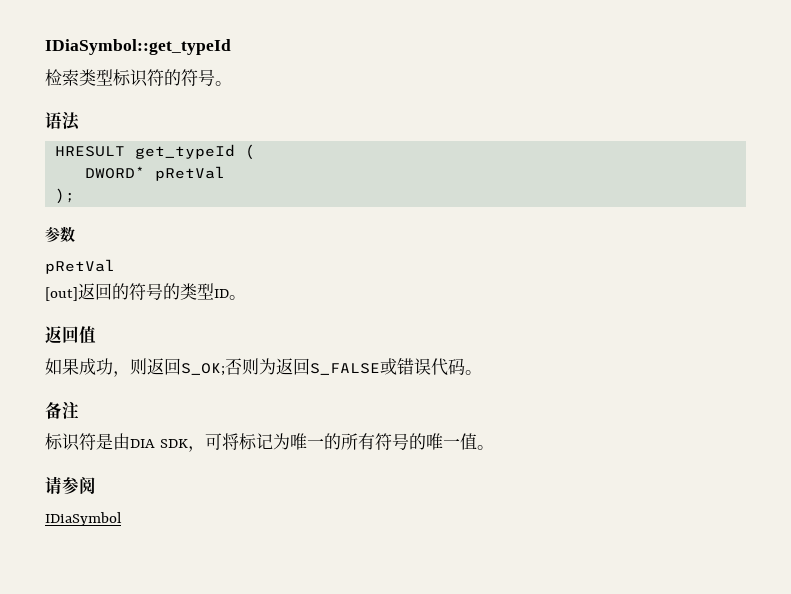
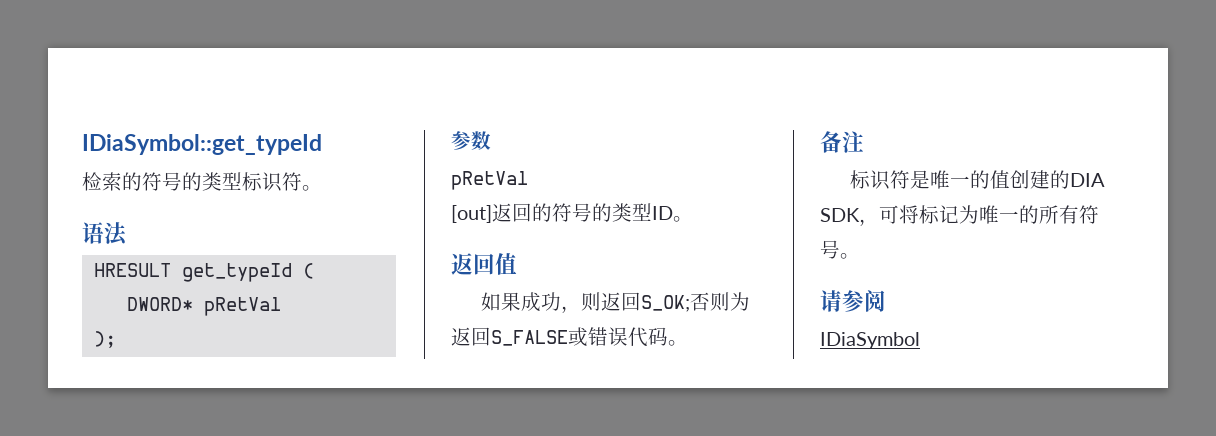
(79, 77) none -> [122,172,202,191] 的符号的
[164,69,215,86] 的符号 -> (302, 181) none
[113,433,130,450] 由 -> [930,170,1071,189] 唯一的值创建的
[408,433,477,450] 的唯一值 -> (840, 249) none

